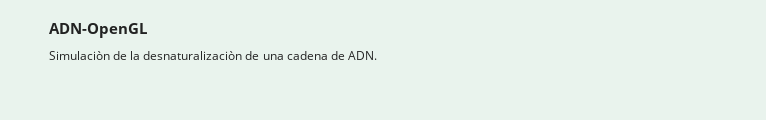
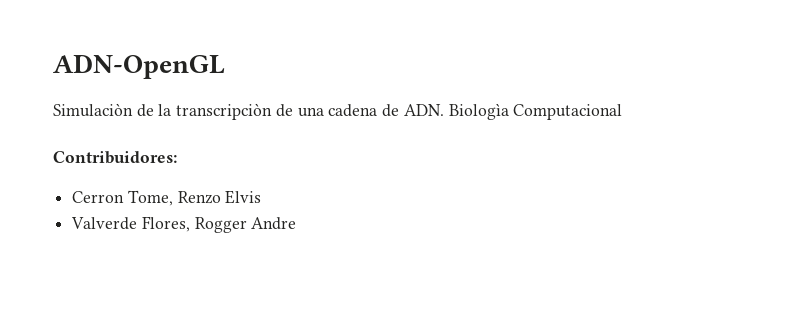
[143,51,243,60] desnaturalizaciòn -> [176,103,273,120] transcripciòn
(377, 55) none -> [448,103,623,120] [53,151,177,164] [72,190,262,206] [71,216,297,233] Biologìa Computacional // Contribuidores: // Cerron Tome, Renzo Elvis // Valverde Flores, Rogger Andre

